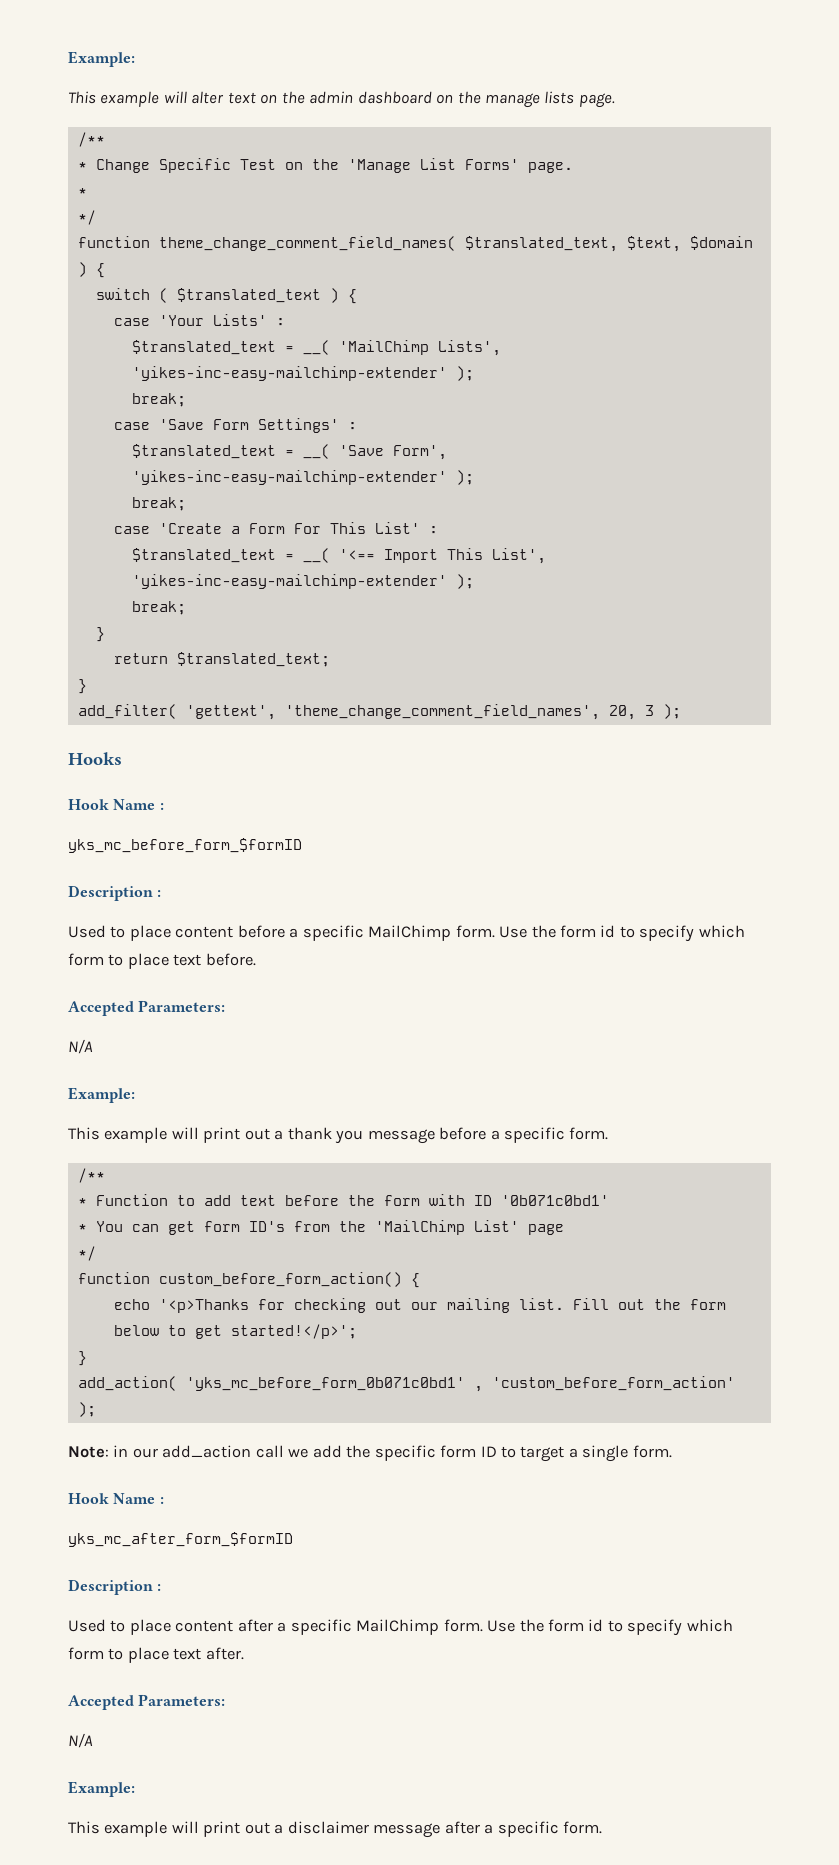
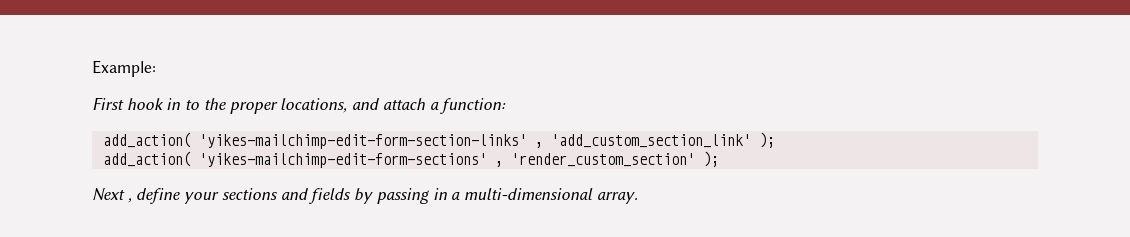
[68,51,135,67] [68,91,615,108] [77,132,105,147] [77,158,573,173] [77,188,87,196] [77,210,96,225] [77,236,753,252] [77,262,105,278] [95,288,357,304] [113,314,285,326] [131,340,501,356] [131,366,474,381] [131,393,186,407] [113,418,357,433] [131,444,447,460] [131,470,474,485] [131,497,186,511] [113,522,438,534] [131,548,546,564] [131,574,474,589] [131,601,186,615] [95,627,105,642] [113,652,330,667] [77,679,87,694] [77,704,681,720] [68,752,122,765] [68,799,164,810] [68,838,302,853] [68,885,162,901] [68,925,745,942] [68,953,256,969] [68,1000,226,1016] [68,1039,93,1054] [68,1087,135,1103] [68,1127,609,1144] [77,1168,105,1183] [77,1194,609,1206] [77,1220,564,1235] [77,1246,96,1261] [77,1272,420,1288] [113,1298,726,1313] [113,1324,357,1339] [77,1351,87,1366] [77,1376,735,1392] [77,1402,96,1417] [68,1445,672,1462] [68,1493,164,1504] [68,1532,293,1547] [68,1579,162,1595] [68,1619,733,1636] [68,1647,244,1663] [68,1694,226,1710] [68,1733,93,1748] [68,1781,135,1797] [68,1821,603,1838] Example: // This example will alter text on the admin dashboard on the manage lists page. // /** // * Change Specific Test on the 'Manage List Forms' page. // * // */ // function theme_change_comment_field_names( $translated_text, $text, $domain ) { // switch ( $translated_text ) { // case 'Your Lists' : // $translated_text = __( 'MailChimp Lists', 'yikes-inc-easy-mailchimp-extender' ); // break; // case 'Save Form Settings' : // $translated_text = __( 'Save Form', 'yikes-inc-easy-mailchimp-extender' ); // break; // case 'Create a Form For This List' : // $translated_text = __( '<== Import This List', 'yikes-inc-easy-mailchimp-extender' ); // break; // } // return $translated_text; // } // add_filter( 'gettext', 'theme_change_comment_field_names', 20, 3 ); // Hooks // Hook Name : // yks_mc_before_form_$formID // Description : // Used to place content before a specific MailChimp form. Use the form id to specify which form to place text before. // Accepted Parameters: // N/A // Example: // This example will print out a thank you message before a specific form. // /** // * Function to add text before the form with ID '0b071c0bd1' // * You can get form ID's from the 'MailChimp List' page // */ // function custom_before_form_action() { // echo '<p>Thanks for checking out our mailing list. Fill out the form below to get started!</p>'; // } // add_action( 'yks_mc_before_form_0b071c0bd1' , 'custom_before_form_action' ); // Note: in our add_action call we add the specific form ID to target a single form. // Hook Name : // yks_mc_after_form_$formID // Description : // Used to place content after a specific MailChimp form. Use the form id to specify which form to place text after. // Accepted Parameters: // N/A // Example: // This example will print out a disclaimer message after a specific form. -> [92,60,156,77] [92,97,507,114] [102,132,775,149] [102,151,719,168] [92,188,638,204] Example: // First hook in to the proper locations, and attach a function: // add_action( 'yikes-mailchimp-edit-form-section-links' , 'add_custom_section_link' ); // add_action( 'yikes-mailchimp-edit-form-sections' , 'render_custom_section' ); // Next , define your sections and fields by passing in a multi-dimensional array.

